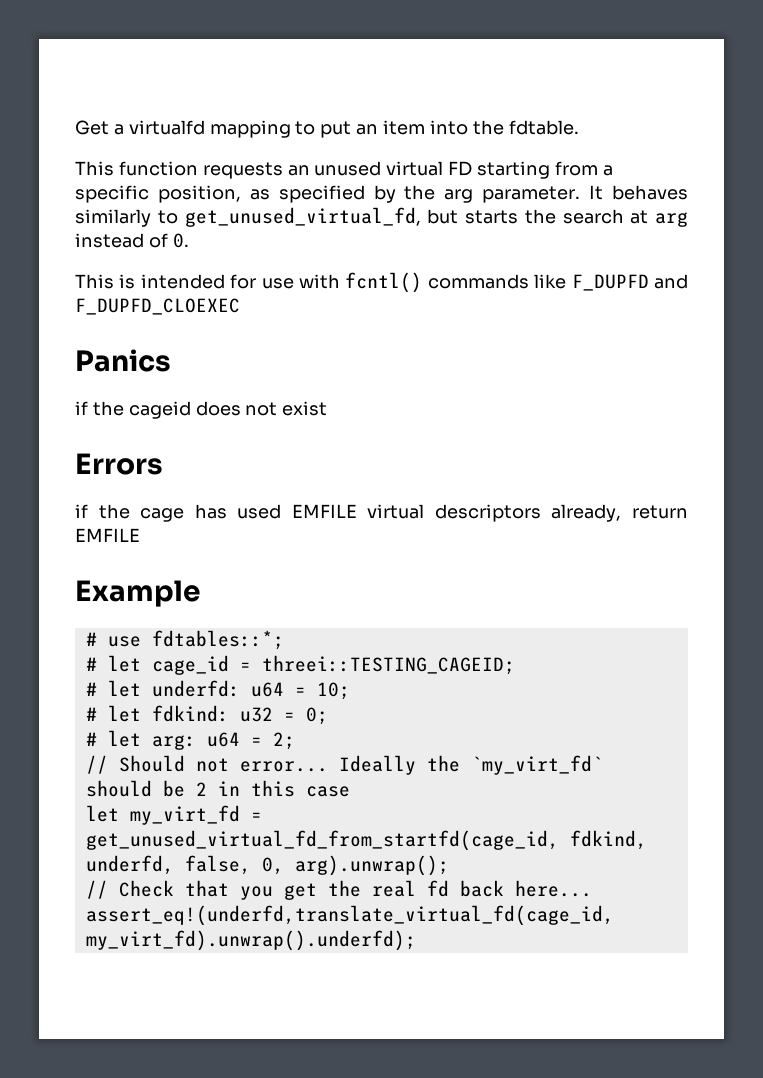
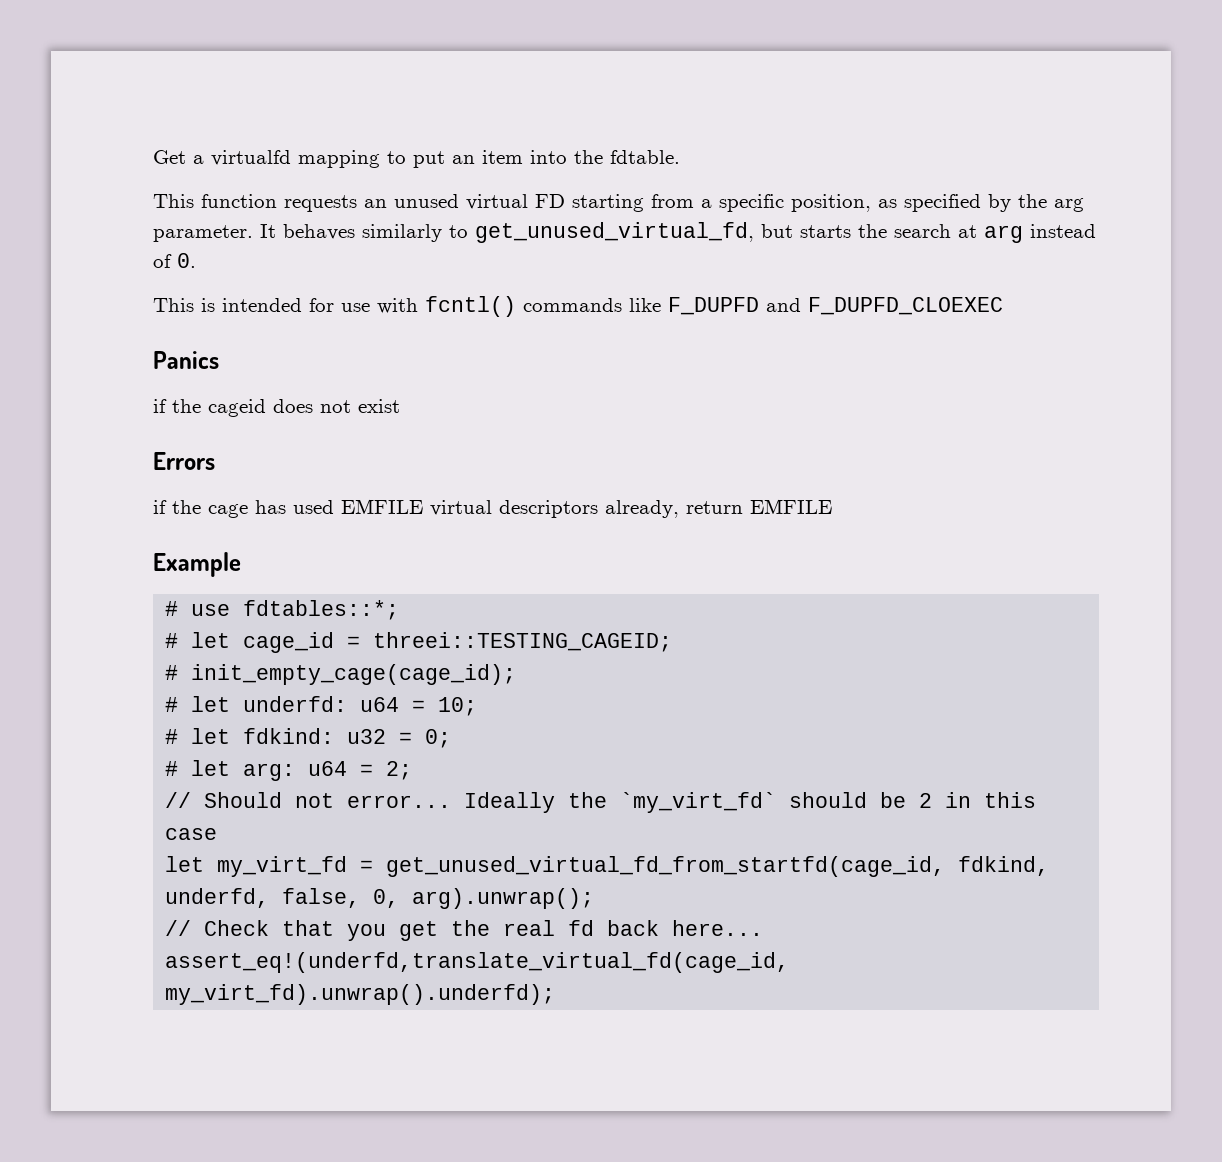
(515, 665) none -> [165,664,517,685] // # init_empty_cage(cage_id);

